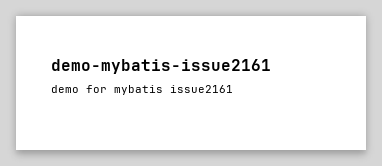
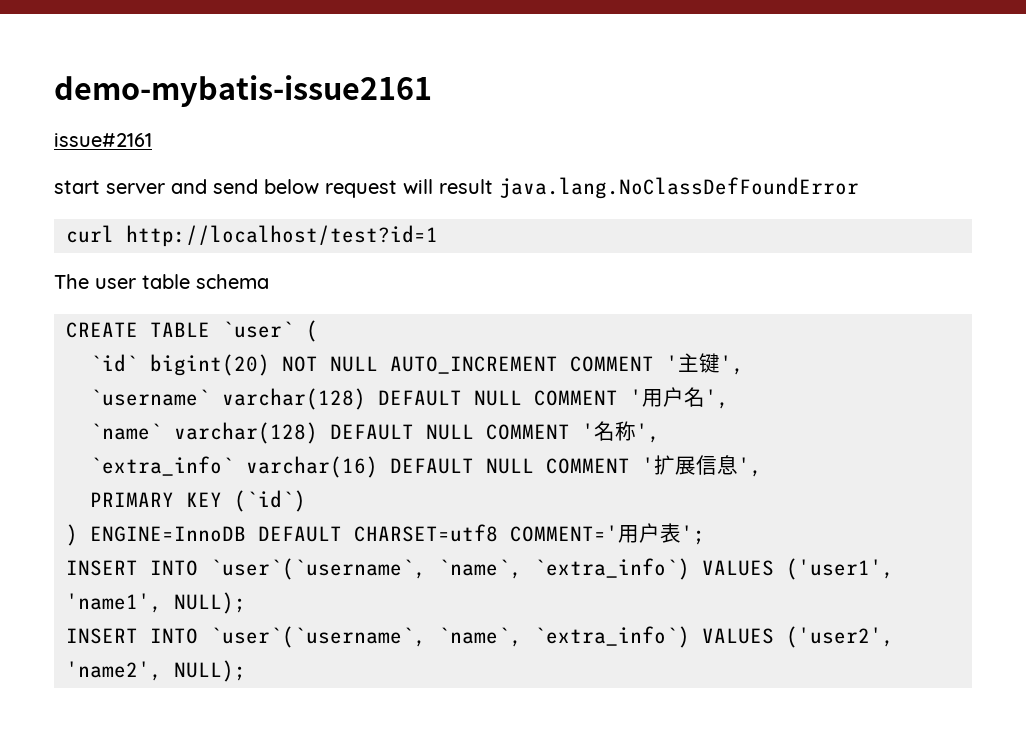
[51,85,233,95] demo for mybatis issue2161 -> [54,133,152,147] [54,177,859,199] [66,225,438,247] [54,274,269,289] [66,320,318,342] [90,353,744,376] [90,387,729,410] [90,421,660,444] [90,455,762,478] [90,490,306,512] [66,523,705,546] [66,558,894,580] [66,592,246,614] [66,626,894,648] [66,660,246,682] issue#2161 // start server and send below request will result java.lang.NoClassDefFoundError // curl http://localhost/test?id=1 // The user table schema // CREATE TABLE `user` ( // `id` bigint(20) NOT NULL AUTO_INCREMENT COMMENT '主键', // `username` varchar(128) DEFAULT NULL COMMENT '用户名', // `name` varchar(128) DEFAULT NULL COMMENT '名称', // `extra_info` varchar(16) DEFAULT NULL COMMENT '扩展信息', // PRIMARY KEY (`id`) // ) ENGINE=InnoDB DEFAULT CHARSET=utf8 COMMENT='用户表'; // INSERT INTO `user`(`username`, `name`, `extra_info`) VALUES ('user1', 'name1', NULL); // INSERT INTO `user`(`username`, `name`, `extra_info`) VALUES ('user2', 'name2', NULL);

